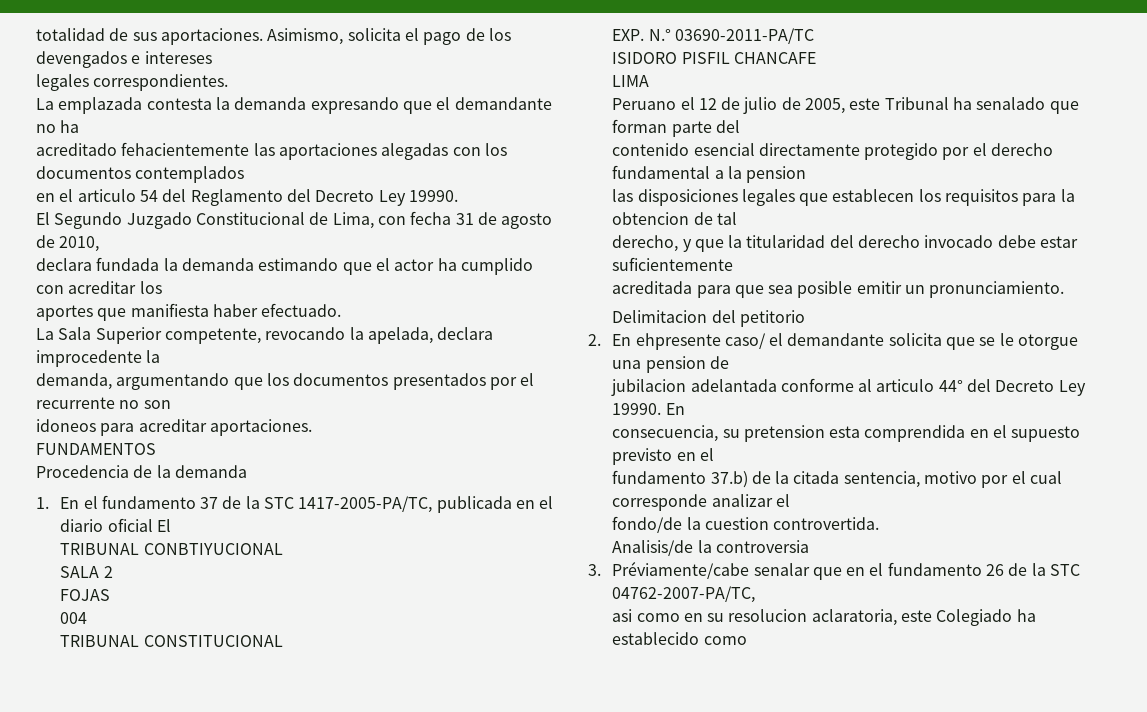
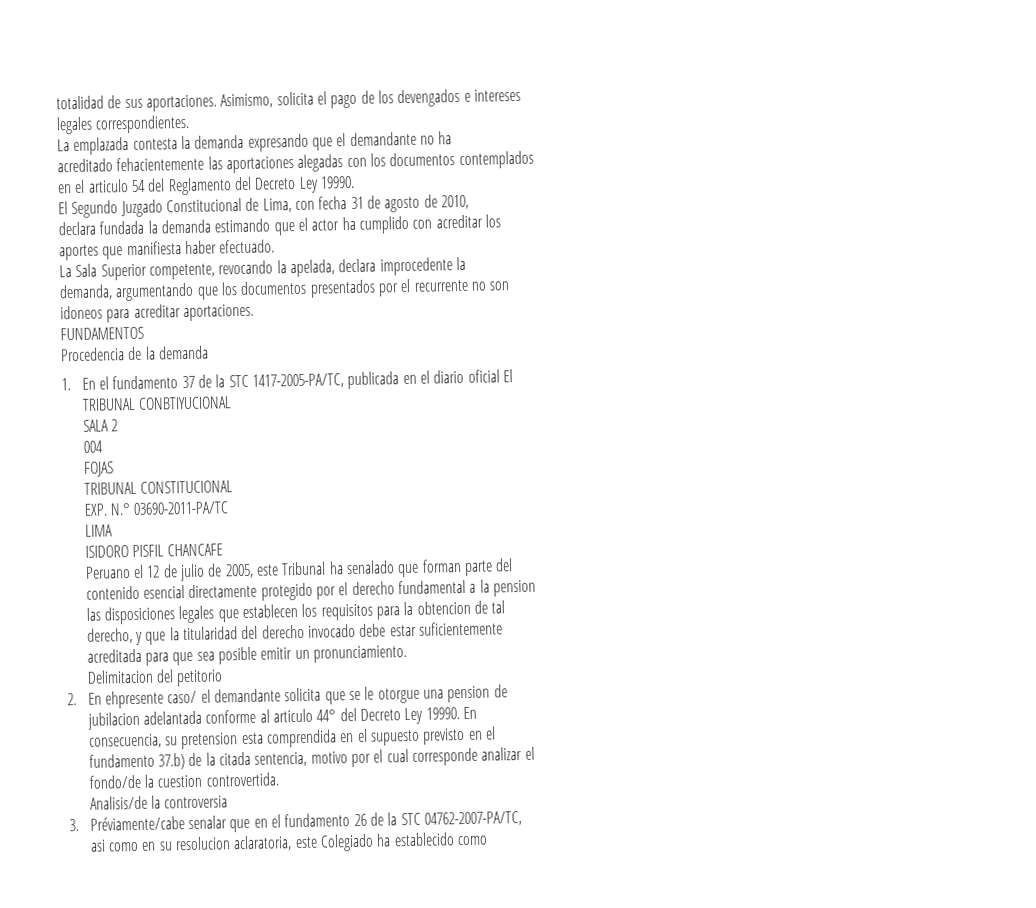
(113, 572) none -> [82,440,103,453] // 004
[60,612,88,624] // 004 -> (114, 469) none
(814, 36) none -> [84,524,113,537] // LIMA
[612,75,650,87] // LIMA -> (224, 550) none

